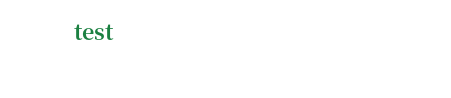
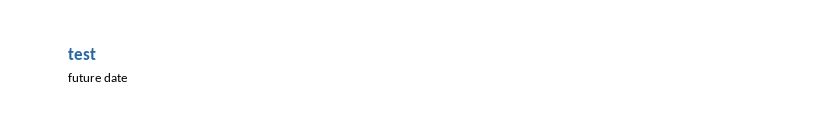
(114, 32) none -> [68,73,128,82] // future date

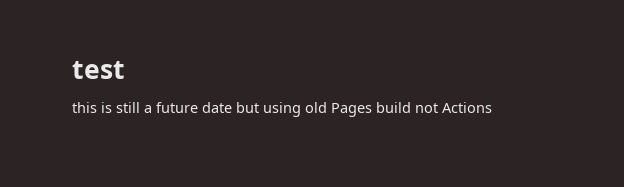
[68,73,128,82] future date -> [72,102,492,117] this is still a future date but using old Pages build not Actions

